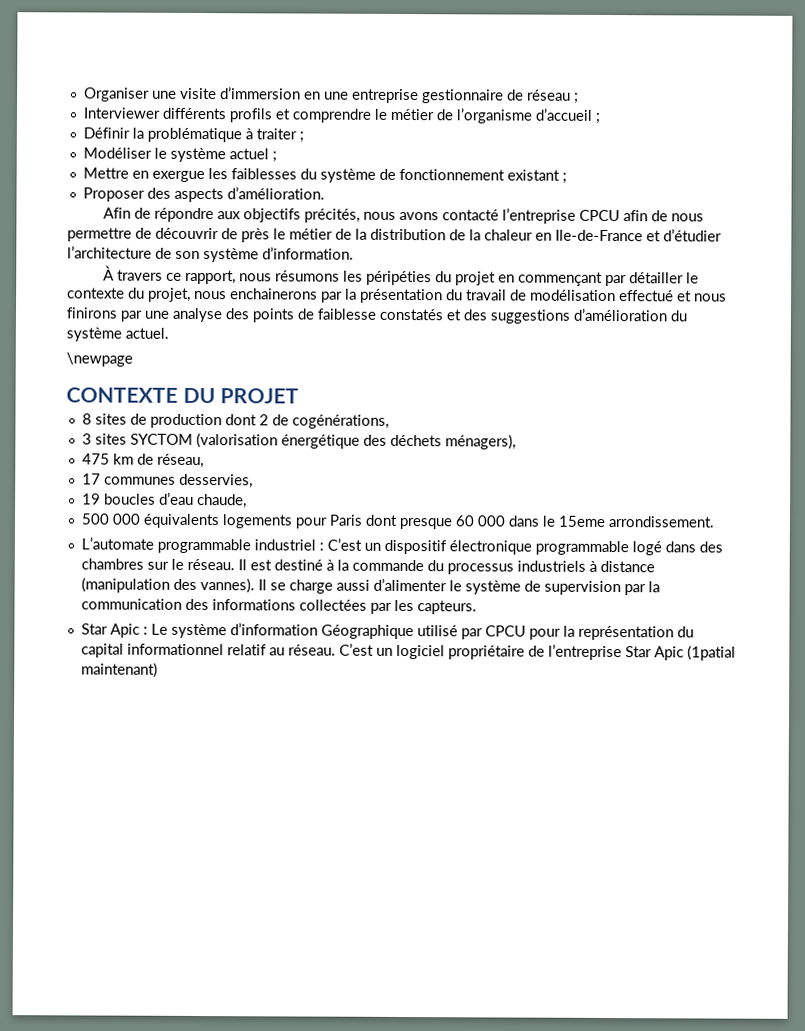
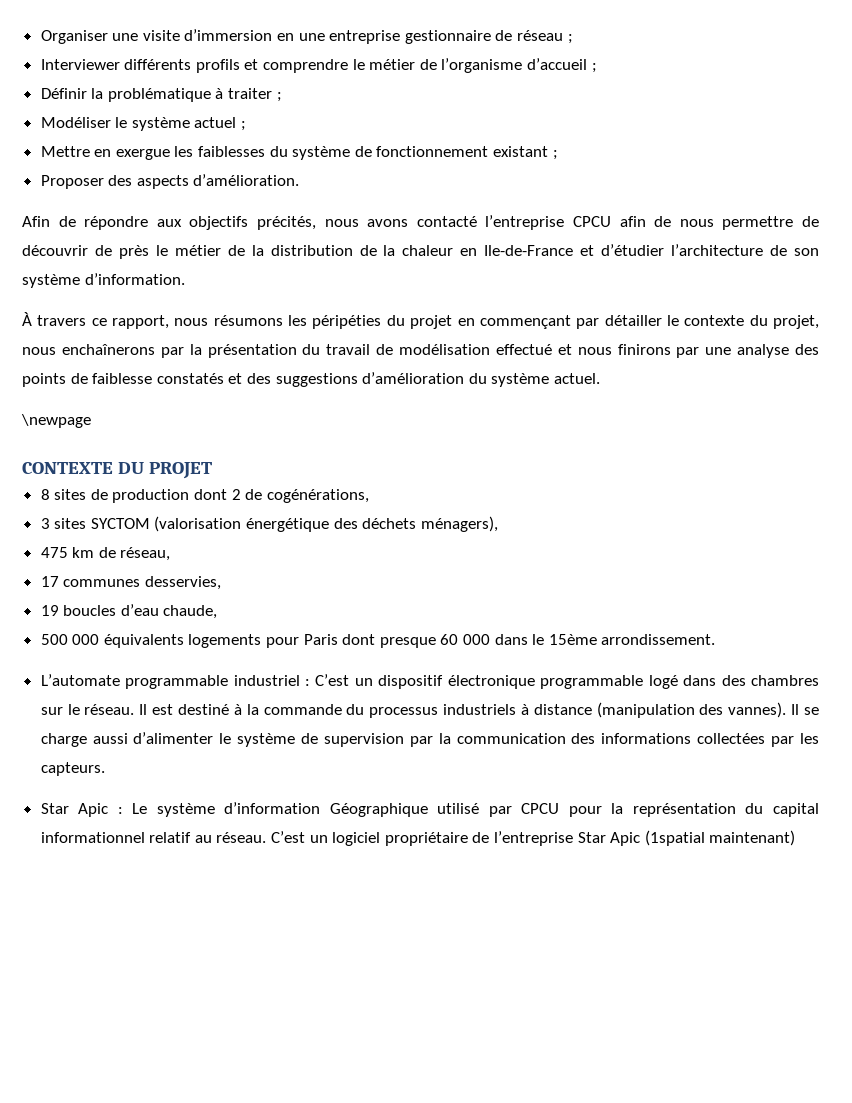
[230,288,318,300] enchainerons -> [61,344,155,355] enchaînerons
[557,515,606,527] 15eme -> [548,634,597,645] 15ème
[686,645,736,661] (1patial -> [644,830,705,846] (1spatial

